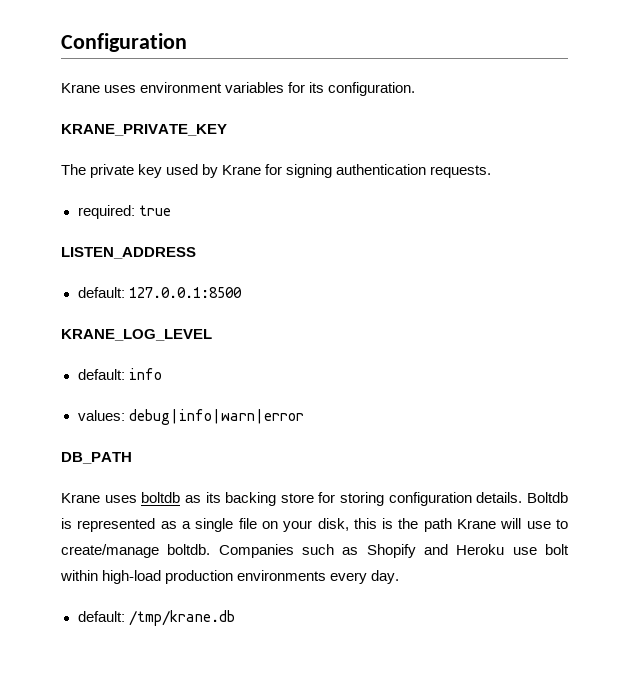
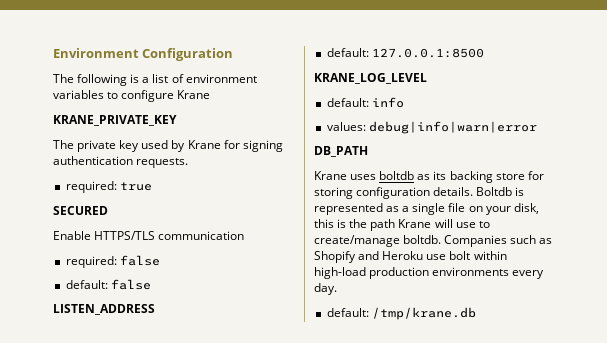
(61, 42) none -> [53,48,139,58] Environment
[61,82,416,96] Krane uses environment variables for its configuration. -> [53,74,257,86] [53,90,211,102] The following is a list of environment variables to configure Krane
(171, 210) none -> [53,206,108,215] [53,231,245,240] [65,255,160,268] [65,279,151,290] // SECURED // Enable HTTPS/TLS communication // required: false // default: false

